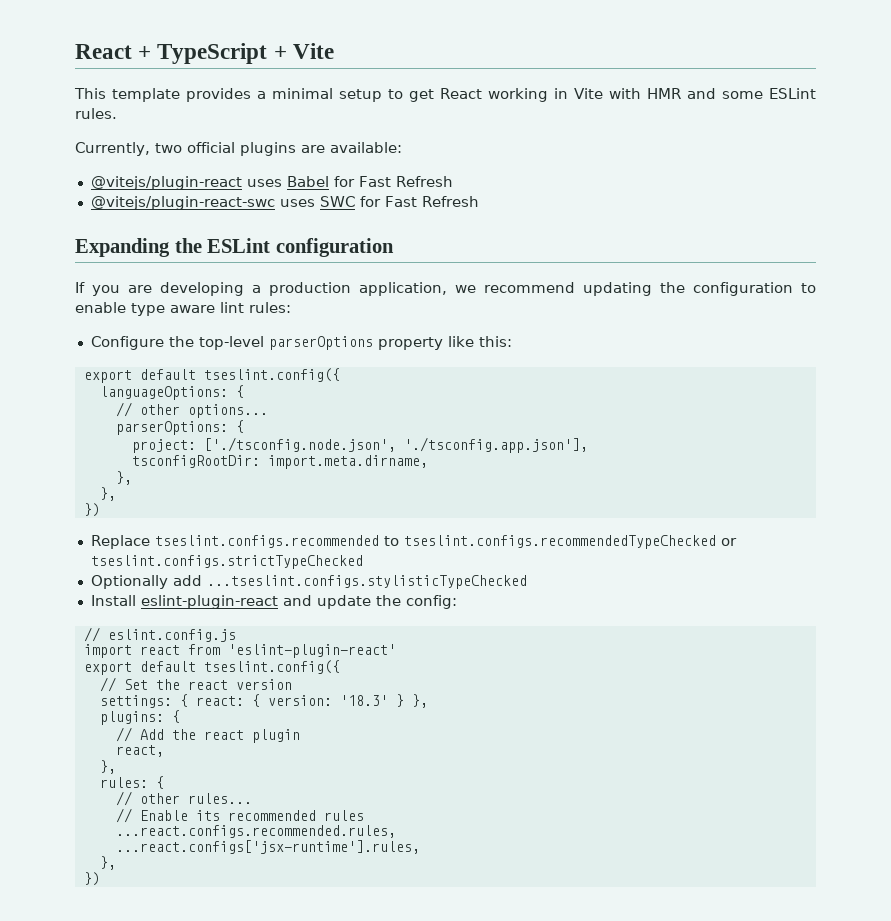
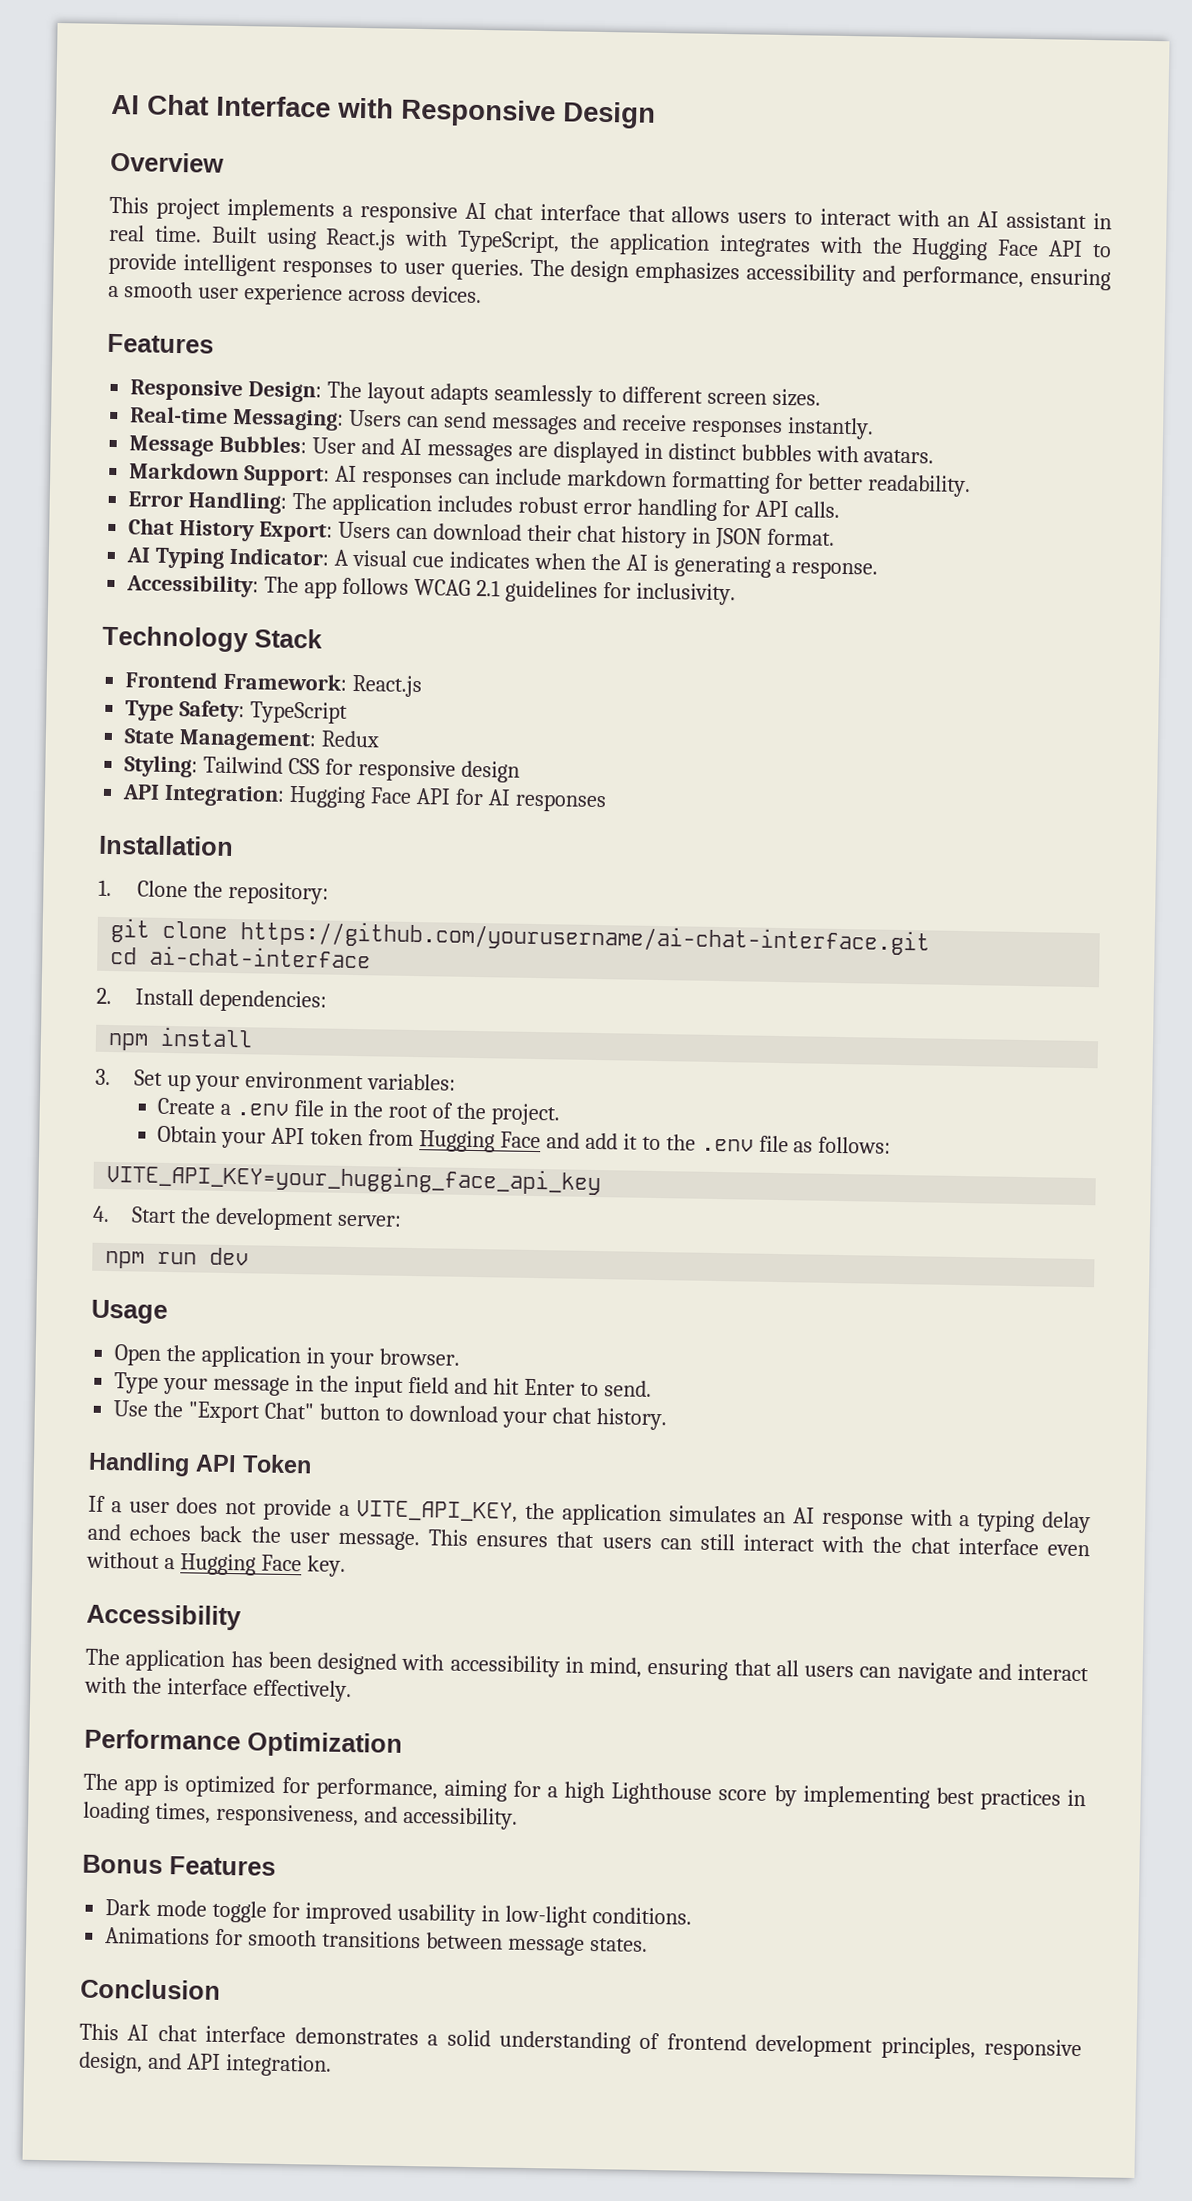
[75,43,334,64] [74,88,816,102] [75,108,117,119] [75,142,402,156] [90,176,453,190] [90,196,479,210] [75,238,394,257] [75,282,816,296] [75,302,291,316] [90,336,512,350] [83,368,340,383] [99,385,244,400] [115,402,268,418] [115,420,244,435] [131,437,588,453] [131,455,428,469] [115,471,132,485] [99,487,116,501] [83,503,100,517] [90,535,737,549] [90,555,363,569] [90,575,527,589] [90,595,457,609] [83,627,236,642] [83,644,396,658] [83,660,340,675] [99,677,292,692] [99,694,428,708] [99,710,180,725] [115,727,300,743] [115,745,164,757] [99,760,116,774] [99,776,164,789] [115,791,252,806] [115,808,364,823] [115,825,396,838] [115,840,420,854] [99,856,116,870] [83,872,100,886] React + TypeScript + Vite // This template provides a minimal setup to get React working in Vite with HMR and some ESLint rules. // Currently, two official plugins are available: // @vitejs/plugin-react uses Babel for Fast Refresh // @vitejs/plugin-react-swc uses SWC for Fast Refresh // Expanding the ESLint configuration // If you are developing a production application, we recommend updating the configuration to enable type aware lint rules: // Configure the top-level parserOptions property like this: // export default tseslint.config({ // languageOptions: { // // other options... // parserOptions: { // project: ['./tsconfig.node.json', './tsconfig.app.json'], // tsconfigRootDir: import.meta.dirname, // }, // }, // }) // Replace tseslint.configs.recommended to tseslint.configs.recommendedTypeChecked or tseslint.configs.strictTypeChecked // Optionally add ...tseslint.configs.stylisticTypeChecked // Install eslint-plugin-react and update the config: // // eslint.config.js // import react from 'eslint-plugin-react' // export default tseslint.config({ // // Set the react version // settings: { react: { version: '18.3' } }, // plugins: { // // Add the react plugin // react, // }, // rules: { // // other rules... // // Enable its recommended rules // ...react.configs.recommended.rules, // ...react.configs['jsx-runtime'].rules, // }, // }) -> [111,94,656,129] [110,151,224,173] [109,196,1113,230] [109,224,1112,261] [108,252,1111,291] [108,281,482,306] [107,333,214,354] [130,379,821,407] [130,406,874,440] [129,435,935,464] [129,462,971,498] [128,491,840,521] [128,518,835,549] [126,547,879,580] [126,574,736,606] [102,625,323,653] [125,671,423,698] [125,700,349,724] [124,728,381,752] [124,755,520,783] [122,784,607,813] [98,834,234,857] [98,879,329,905] [110,918,931,956] [110,945,372,969] [96,987,328,1013] [108,1026,254,1051] [95,1068,456,1093] [157,1097,560,1126] [157,1125,892,1154] [106,1162,602,1196] [92,1205,402,1231] [105,1247,250,1269] [91,1299,168,1324] [114,1344,460,1370] [114,1372,652,1398] [113,1400,667,1431] [88,1451,312,1477] [88,1495,1091,1534] [87,1523,1090,1557] [86,1551,346,1577] [86,1603,242,1631] [85,1648,1089,1685] [84,1676,352,1703] [84,1728,403,1758] [83,1773,1086,1811] [83,1801,518,1830] [82,1854,276,1876] [105,1899,692,1928] [105,1927,648,1956] [80,1978,221,2000] [79,2023,1082,2062] [78,2051,332,2077] AI Chat Interface with Responsive Design // Overview // This project implements a responsive AI chat interface that allows users to interact with an AI assistant in real time. Built using React.js with TypeScript, the application integrates with the Hugging Face API to provide intelligent responses to user queries. The design emphasizes accessibility and performance, ensuring a smooth user experience across devices. // Features // Responsive Design: The layout adapts seamlessly to different screen sizes. // Real-time Messaging: Users can send messages and receive responses instantly. // Message Bubbles: User and AI messages are displayed in distinct bubbles with avatars. // Markdown Support: AI responses can include markdown formatting for better readability. // Error Handling: The application includes robust error handling for API calls. // Chat History Export: Users can download their chat history in JSON format. // AI Typing Indicator: A visual cue indicates when the AI is generating a response. // Accessibility: The app follows WCAG 2.1 guidelines for inclusivity. // Technology Stack // Frontend Framework: React.js // Type Safety: TypeScript // State Management: Redux // Styling: Tailwind CSS for responsive design // API Integration: Hugging Face API for AI responses // Installation // 1. Clone the repository: // git clone https://github.com/yourusername/ai-chat-interface.git // cd ai-chat-interface // 2. Install dependencies: // npm install // 3. Set up your environment variables: // Create a .env file in the root of the project. // Obtain your API token from Hugging Face and add it to the .env file as follows: // VITE_API_KEY=your_hugging_face_api_key // 4. Start the development server: // npm run dev // Usage // Open the application in your browser. // Type your message in the input field and hit Enter to send. // Use the "Export Chat" button to download your chat history. // Handling API Token // If a user does not provide a VITE_API_KEY, the application simulates an AI response with a typing delay and echoes back the user message. This ensures that users can still interact with the chat interface even without a Hugging Face key. // Accessibility // The application has been designed with accessibility in mind, ensuring that all users can navigate and interact with the interface effectively. // Performance Optimization // The app is optimized for performance, aiming for a high Lighthouse score by implementing best practices in loading times, responsiveness, and accessibility. // Bonus Features // Dark mode toggle for improved usability in low-light conditions. // Animations for smooth transitions between message states. // Conclusion // This AI chat interface demonstrates a solid understanding of frontend development principles, responsive design, and API integration.

